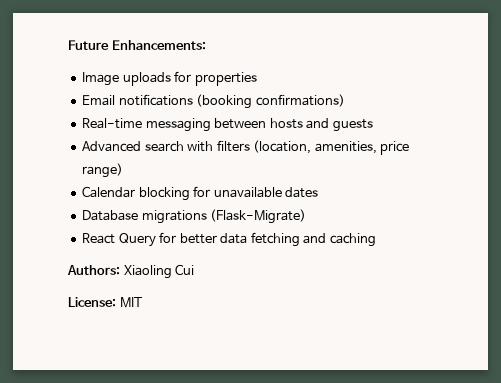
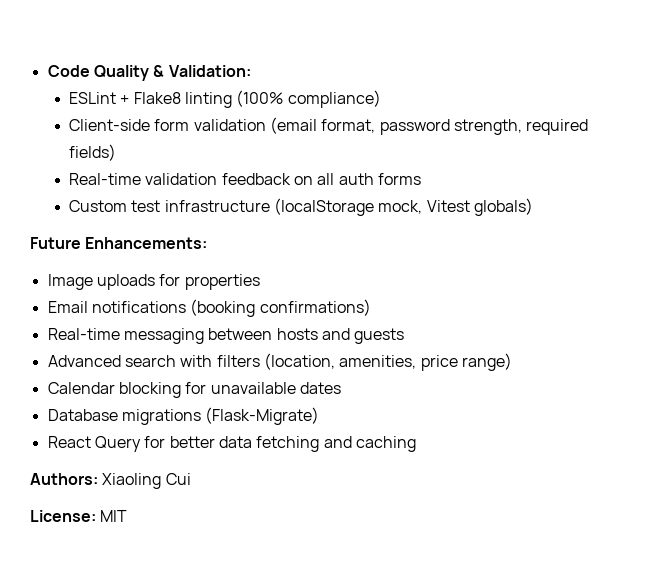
(68, 45) none -> [47,65,251,81] [69,90,381,108] [69,117,589,135] [69,144,117,161] [69,173,421,185] [69,198,533,216] Code Quality & Validation: // ESLint + Flake8 linting (100% compliance) // Client-side form validation (email format, password strength, required fields) // Real-time validation feedback on all auth forms // Custom test infrastructure (localStorage mock, Vitest globals) //

